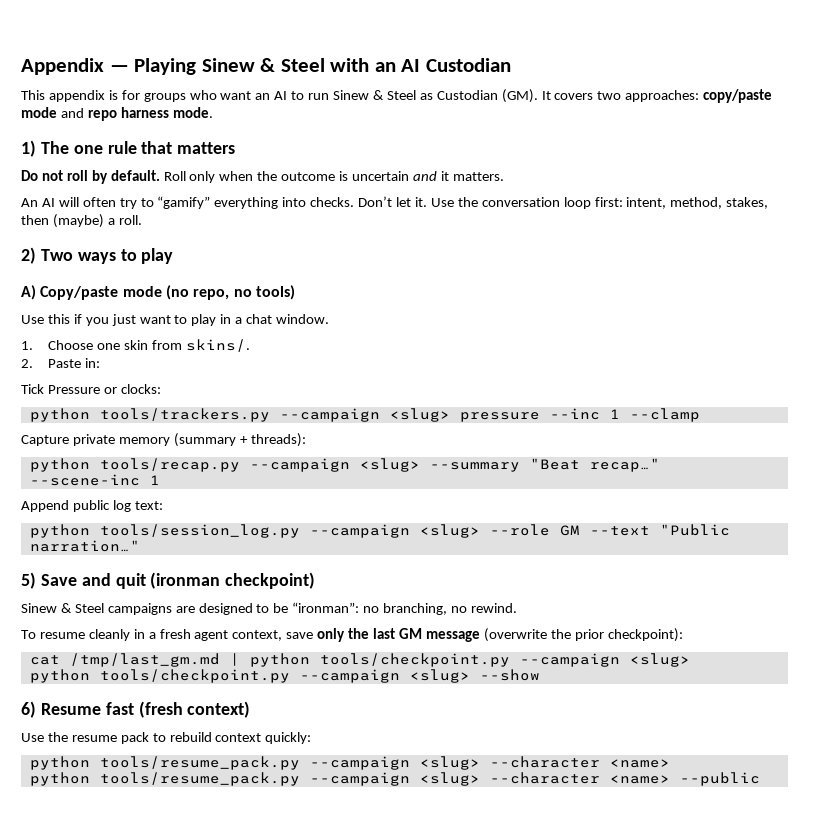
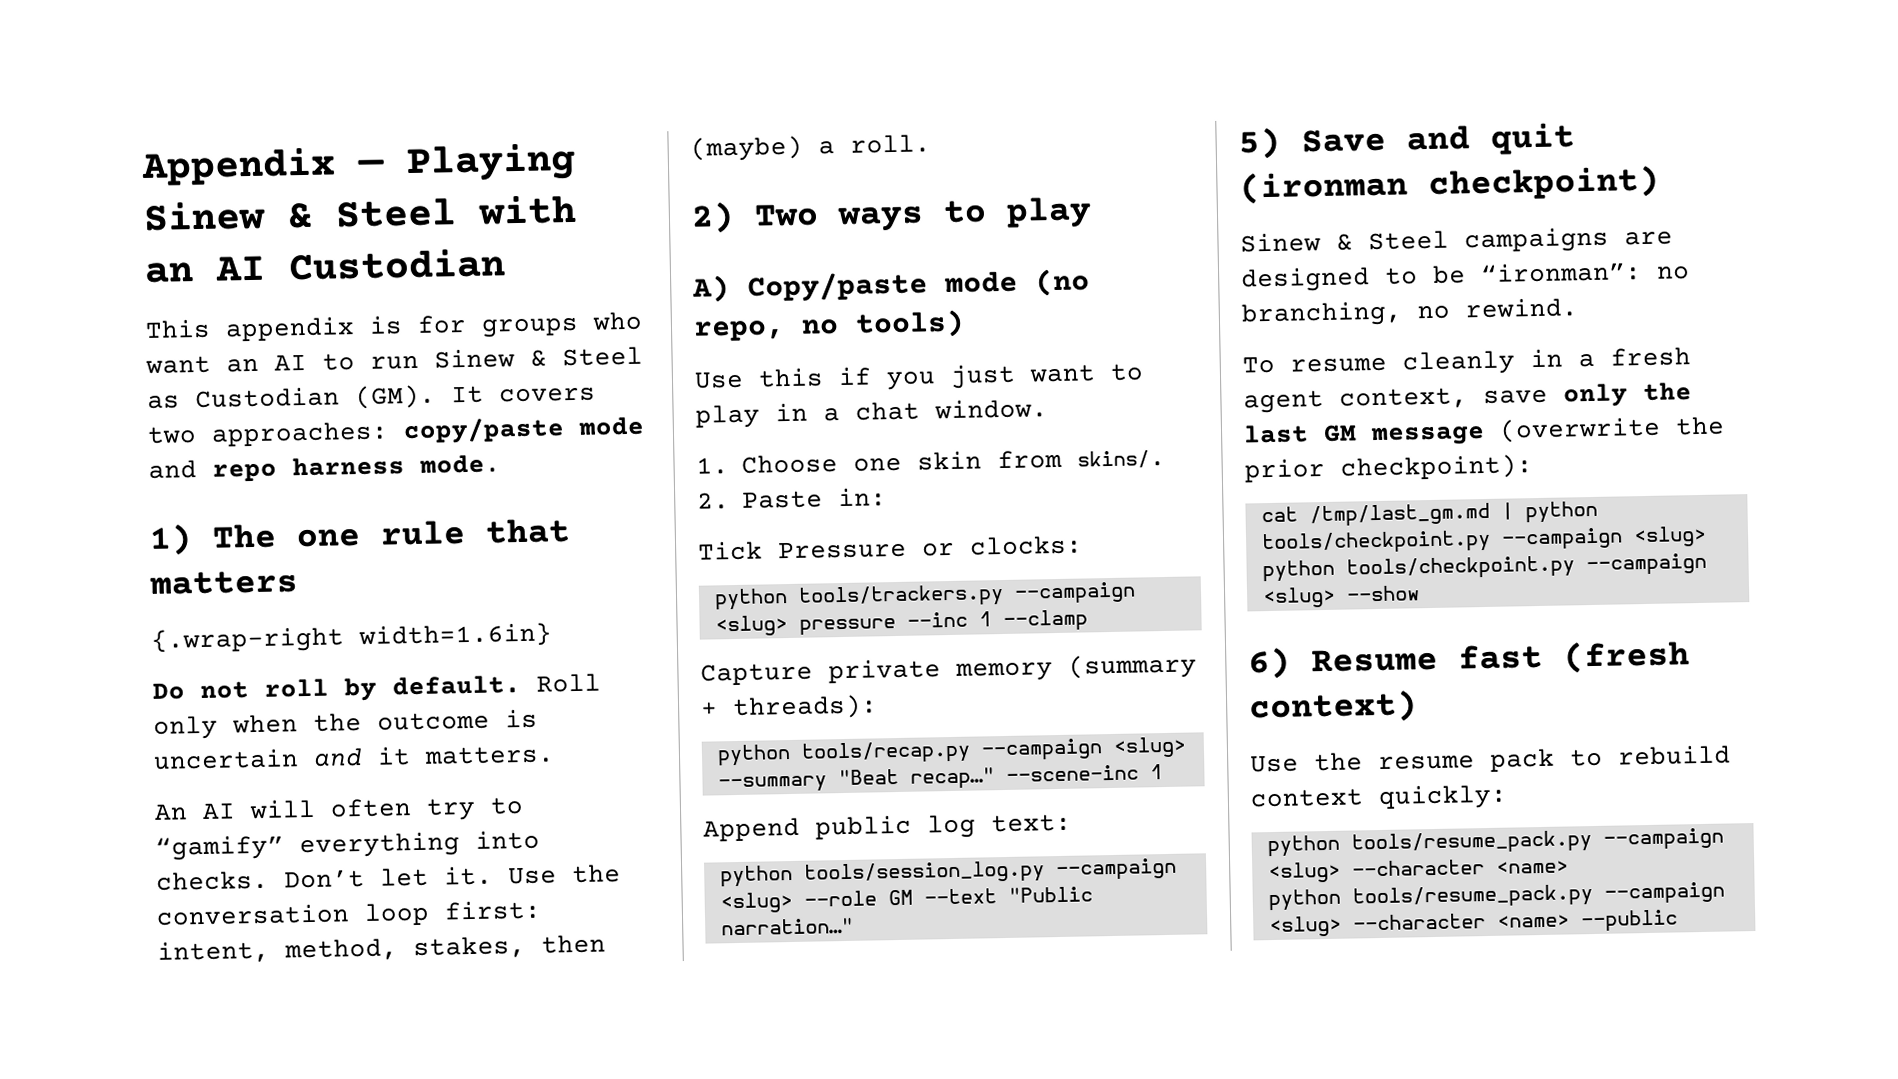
(236, 148) none -> [151,622,552,654] // {.wrap-right width=1.6in}

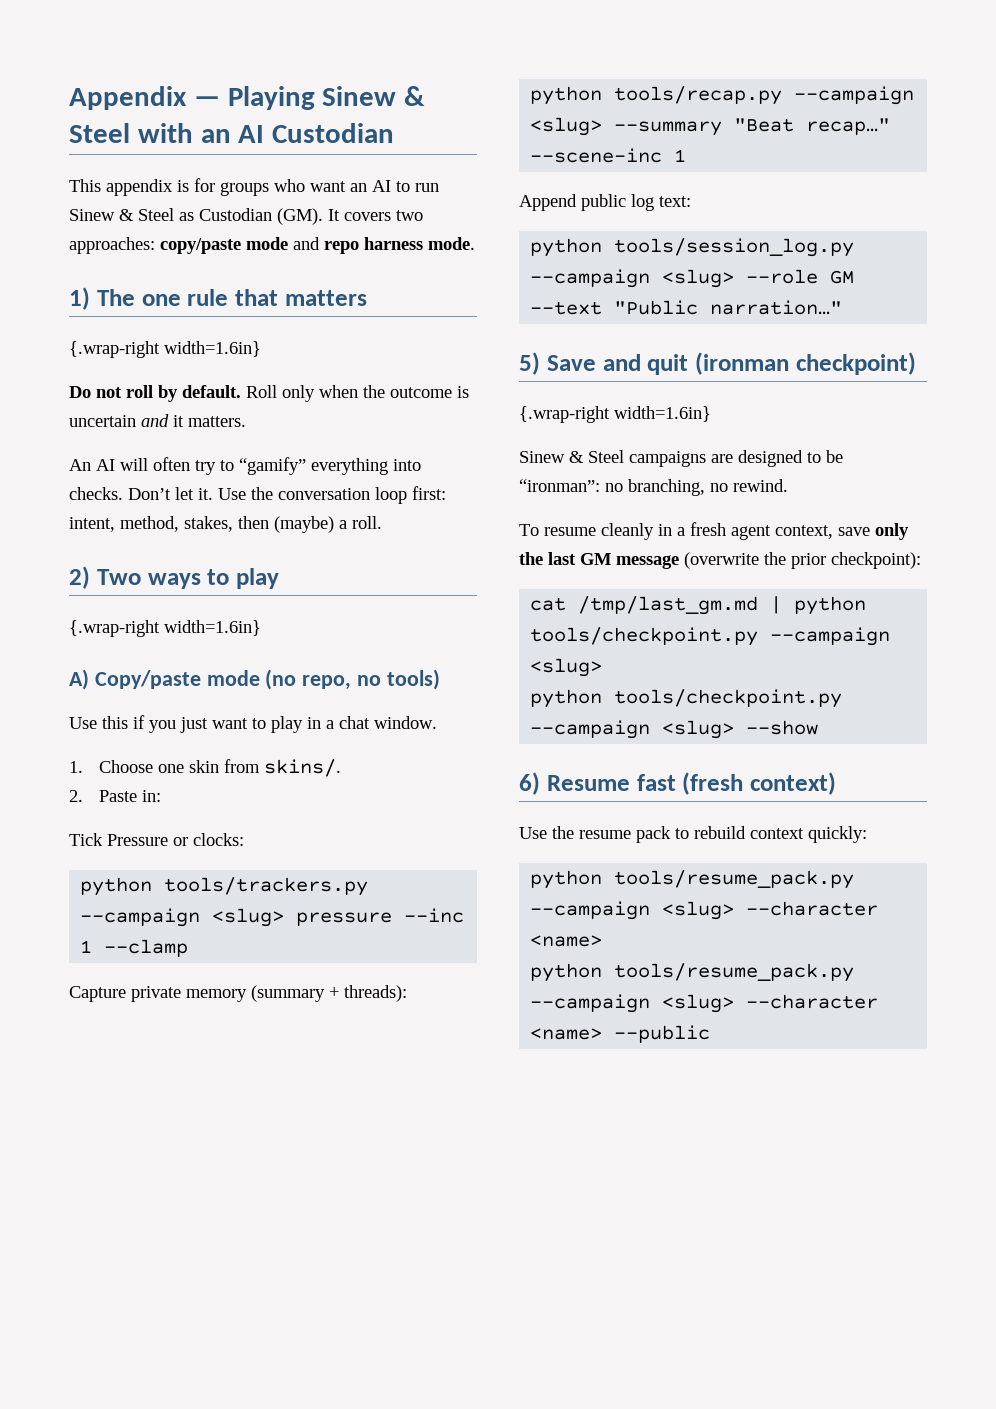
(1092, 212) none -> [69,620,261,637] // {.wrap-right width=1.6in}
(1660, 183) none -> [519,406,711,423] // {.wrap-right width=1.6in}

